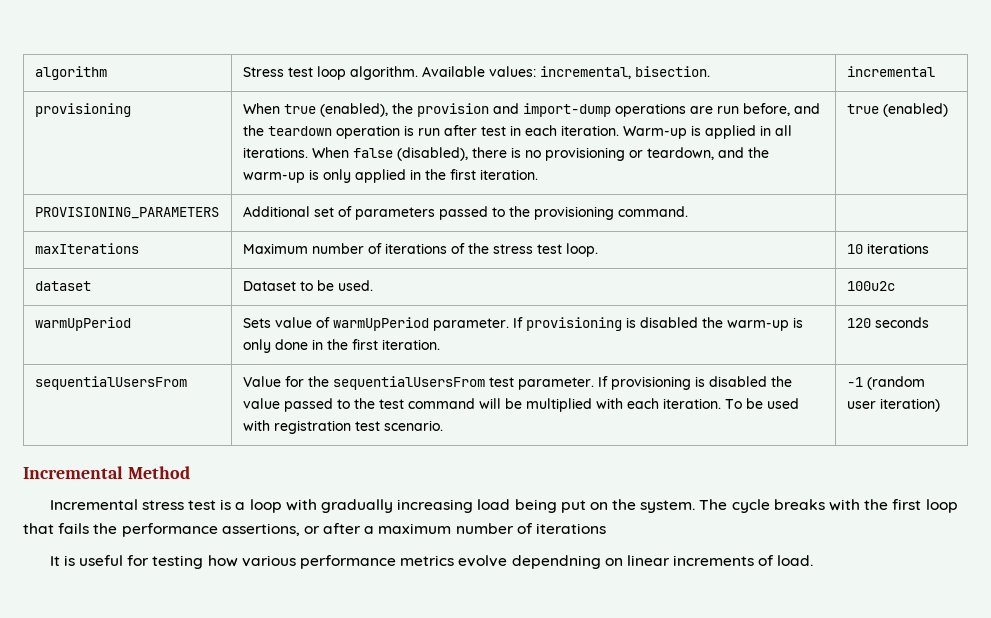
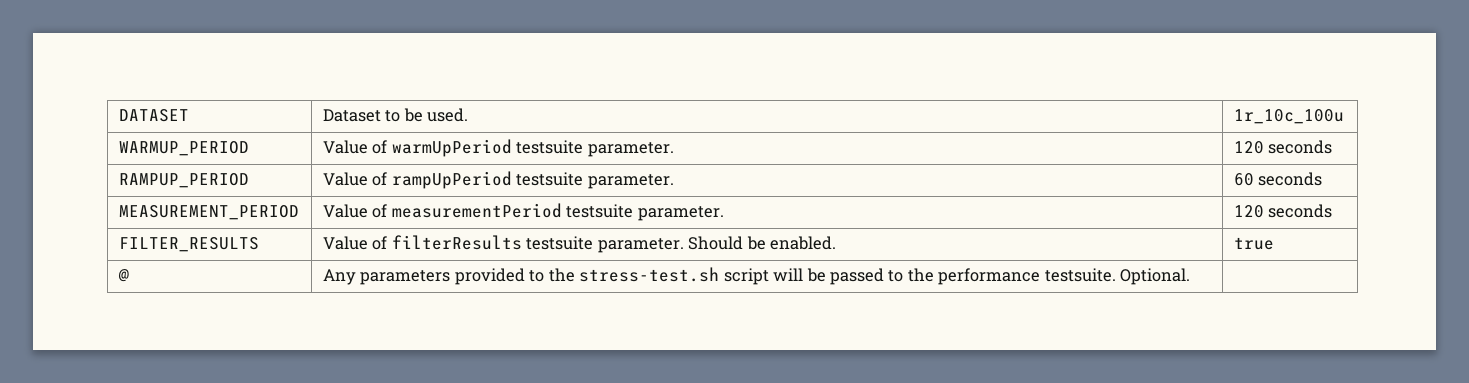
[34,66,107,80] [242,66,710,80] [846,66,935,77] [34,103,131,117] [242,103,820,117] [242,125,792,139] [242,147,769,161] [242,169,538,183] [846,103,948,117] [34,207,219,219] [242,206,688,220] [34,243,139,254] [242,243,598,257] [846,243,929,254] [34,281,91,291] algorithm | Stress test loop algorithm. Available values: incremental, bisection. | incremental // provisioning | When true (enabled), the provision and import-dump operations are run before, and the teardown operation is run after test in each iteration. Warm-up is applied in all iterations. When false (disabled), there is no provisioning or teardown, and the warm-up is only applied in the first iteration. | true (enabled) // PROVISIONING_PARAMETERS | Additional set of parameters passed to the provisioning command. | // maxIterations | Maximum number of iterations of the stress test loop. | 10 iterations // dataset -> [118,109,189,122] DATASET
[846,281,895,291] [34,317,131,331] [242,317,312,328] 100u2c // warmUpPeriod | Sets value -> [1233,109,1344,124] [118,141,249,156] [322,140,368,154] 1r_10c_100u // WARMUP_PERIOD | Value
[432,317,803,331] [242,339,440,353] [846,317,929,328] [34,376,187,390] [242,376,792,390] [242,398,799,412] [242,420,443,434] [846,376,925,390] [846,398,940,412] [23,466,190,479] [49,499,958,513] [23,523,607,537] [49,555,814,569] parameter. If provisioning is disabled the warm-up is only done in the first iteration. | 120 seconds // sequentialUsersFrom | Value for the sequentialUsersFrom test parameter. If provisioning is disabled the value passed to the test command will be multiplied with each iteration. To be used with registration test scenario. | -1 (random user iteration) // Incremental Method // Incremental stress test is a loop with gradually increasing load being put on the system. The cycle breaks with the first loop that fails the performance assertions, or after a maximum number of iterations // It is useful for testing how various performance metrics evolve dependning on linear increments of load. -> [516,140,674,157] [1233,140,1333,154] [118,173,249,188] [322,171,674,189] [1233,172,1323,186] [118,205,299,220] [322,203,724,221] [1233,204,1333,218] [118,237,259,252] [322,235,837,253] [1233,237,1274,250] [117,269,129,282] [322,267,1191,285] testsuite parameter. | 120 seconds // RAMPUP_PERIOD | Value of rampUpPeriod testsuite parameter. | 60 seconds // MEASUREMENT_PERIOD | Value of measurementPeriod testsuite parameter. | 120 seconds // FILTER_RESULTS | Value of filterResults testsuite parameter. Should be enabled. | true // @ | Any parameters provided to the stress-test.sh script will be passed to the performance testsuite. Optional. |

